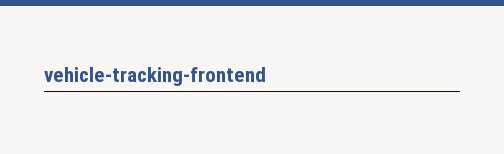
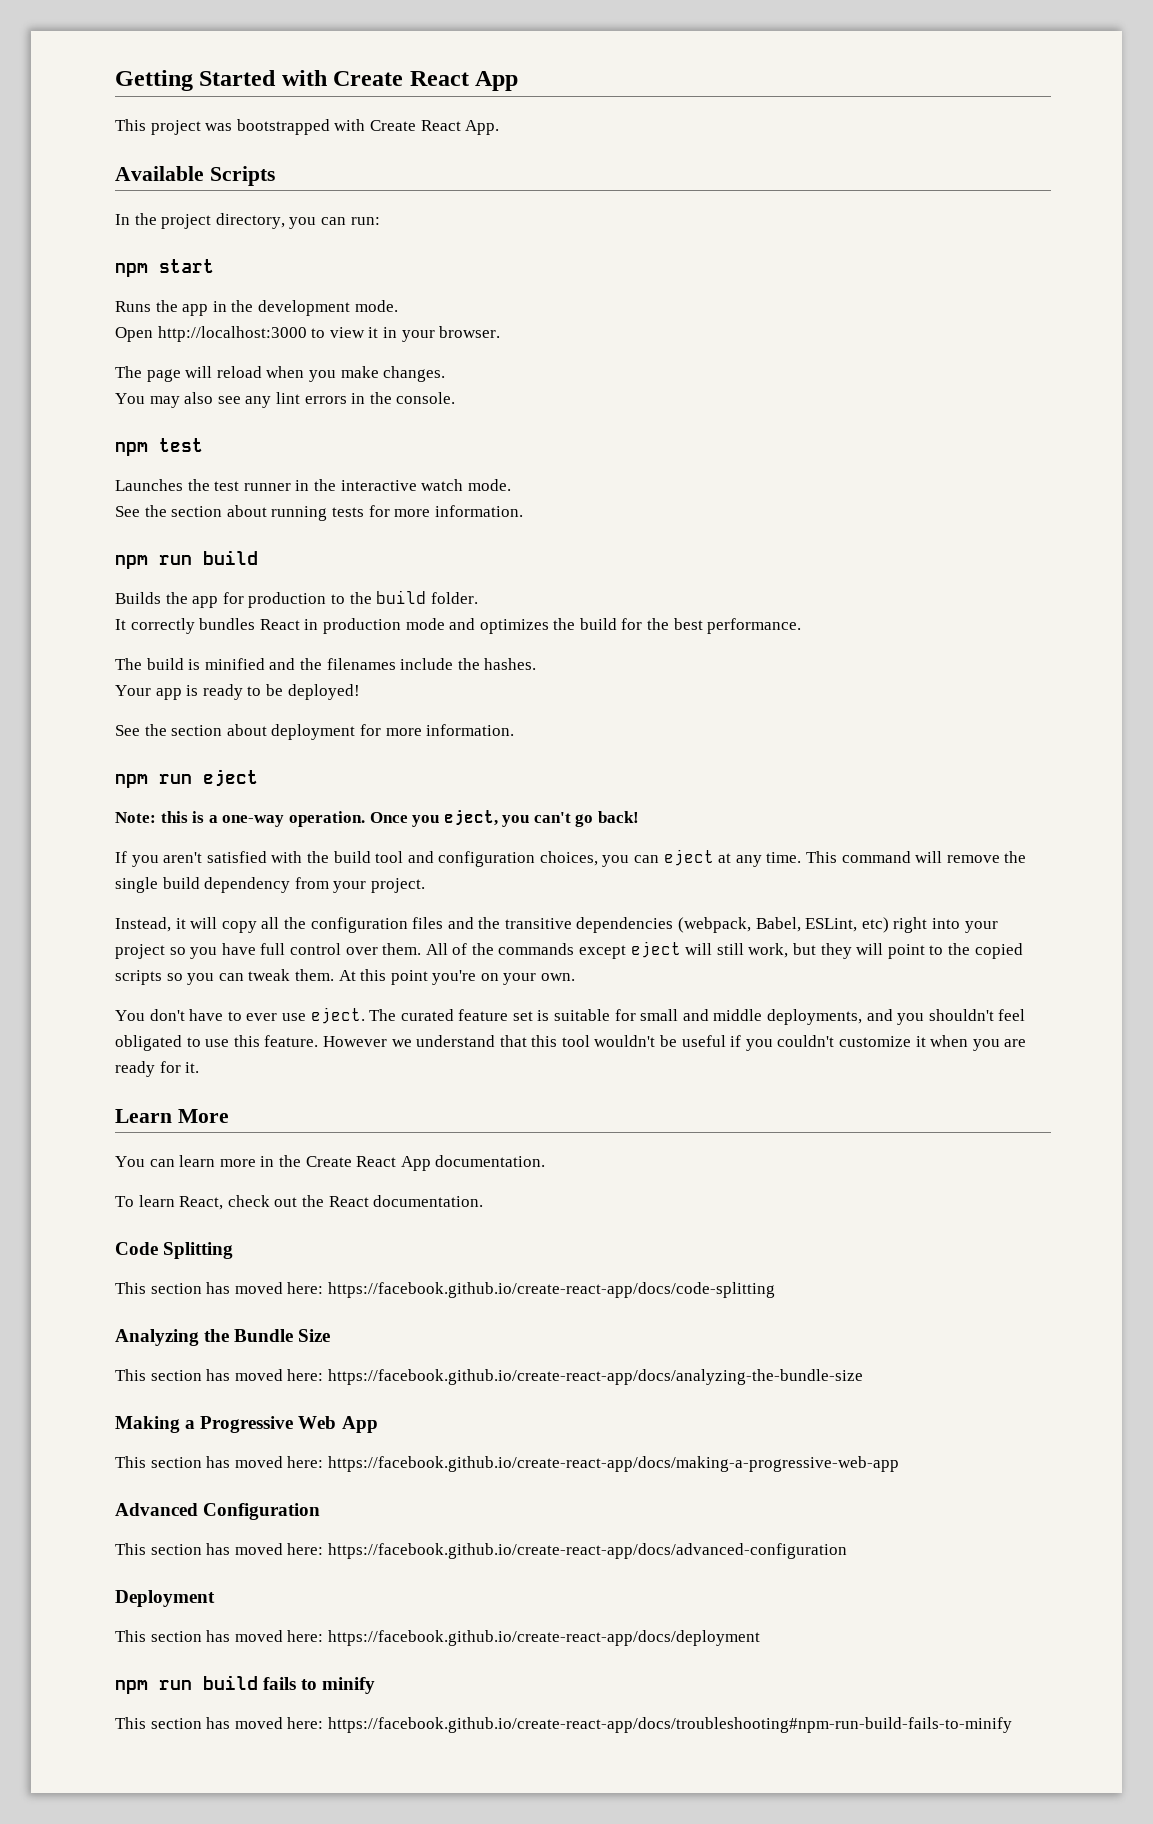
[44,67,266,86] vehicle-tracking-frontend -> [115,70,519,91] [115,119,500,135] [115,166,275,186] [115,213,380,229] [115,259,214,277] [115,300,398,316] [115,326,501,342] [115,366,446,382] [115,392,456,408] [115,438,203,456] [115,479,511,491] [115,505,523,521] [115,550,258,569] [115,590,478,608] [115,618,802,634] [115,658,537,670] [115,684,360,700] [115,724,515,740] [115,769,258,788] [115,810,640,827] [115,849,1027,867] [115,877,425,893] [115,917,998,933] [115,941,1023,959] [115,969,576,985] [115,1007,1026,1025] [115,1035,1027,1051] [115,1061,200,1077] [115,1109,229,1123] [115,1155,546,1171] [115,1195,484,1210] [115,1242,234,1259] [115,1282,775,1298] [115,1329,331,1346] [115,1369,863,1385] [115,1416,378,1433] [115,1456,899,1472] [115,1503,321,1520] [115,1543,847,1559] [115,1590,215,1607] [115,1630,760,1646] [115,1675,376,1694] [115,1717,1012,1733] Getting Started with Create React App // This project was bootstrapped with Create React App. // Available Scripts // In the project directory, you can run: // npm start // Runs the app in the development mode. // Open http://localhost:3000 to view it in your browser. // The page will reload when you make changes. // You may also see any lint errors in the console. // npm test // Launches the test runner in the interactive watch mode. // See the section about running tests for more information. // npm run build // Builds the app for production to the build folder. // It correctly bundles React in production mode and optimizes the build for the best performance. // The build is minified and the filenames include the hashes. // Your app is ready to be deployed! // See the section about deployment for more information. // npm run eject // Note: this is a one-way operation. Once you eject, you can't go back! // If you aren't satisfied with the build tool and configuration choices, you can eject at any time. This command will remove the single build dependency from your project. // Instead, it will copy all the configuration files and the transitive dependencies (webpack, Babel, ESLint, etc) right into your project so you have full control over them. All of the commands except eject will still work, but they will point to the copied scripts so you can tweak them. At this point you're on your own. // You don't have to ever use eject. The curated feature set is suitable for small and middle deployments, and you shouldn't feel obligated to use this feature. However we understand that this tool wouldn't be useful if you couldn't customize it when you are ready for it. // Learn More // You can learn more in the Create React App documentation. // To learn React, check out the React documentation. // Code Splitting // This section has moved here: https://facebook.github.io/create-react-app/docs/code-splitting // Analyzing the Bundle Size // This section has moved here: https://facebook.github.io/create-react-app/docs/analyzing-the-bundle-size // Making a Progressive Web App // This section has moved here: https://facebook.github.io/create-react-app/docs/making-a-progressive-web-app // Advanced Configuration // This section has moved here: https://facebook.github.io/create-react-app/docs/advanced-configuration // Deployment // This section has moved here: https://facebook.github.io/create-react-app/docs/deployment // npm run build fails to minify // This section has moved here: https://facebook.github.io/create-react-app/docs/troubleshooting#npm-run-build-fails-to-minify

